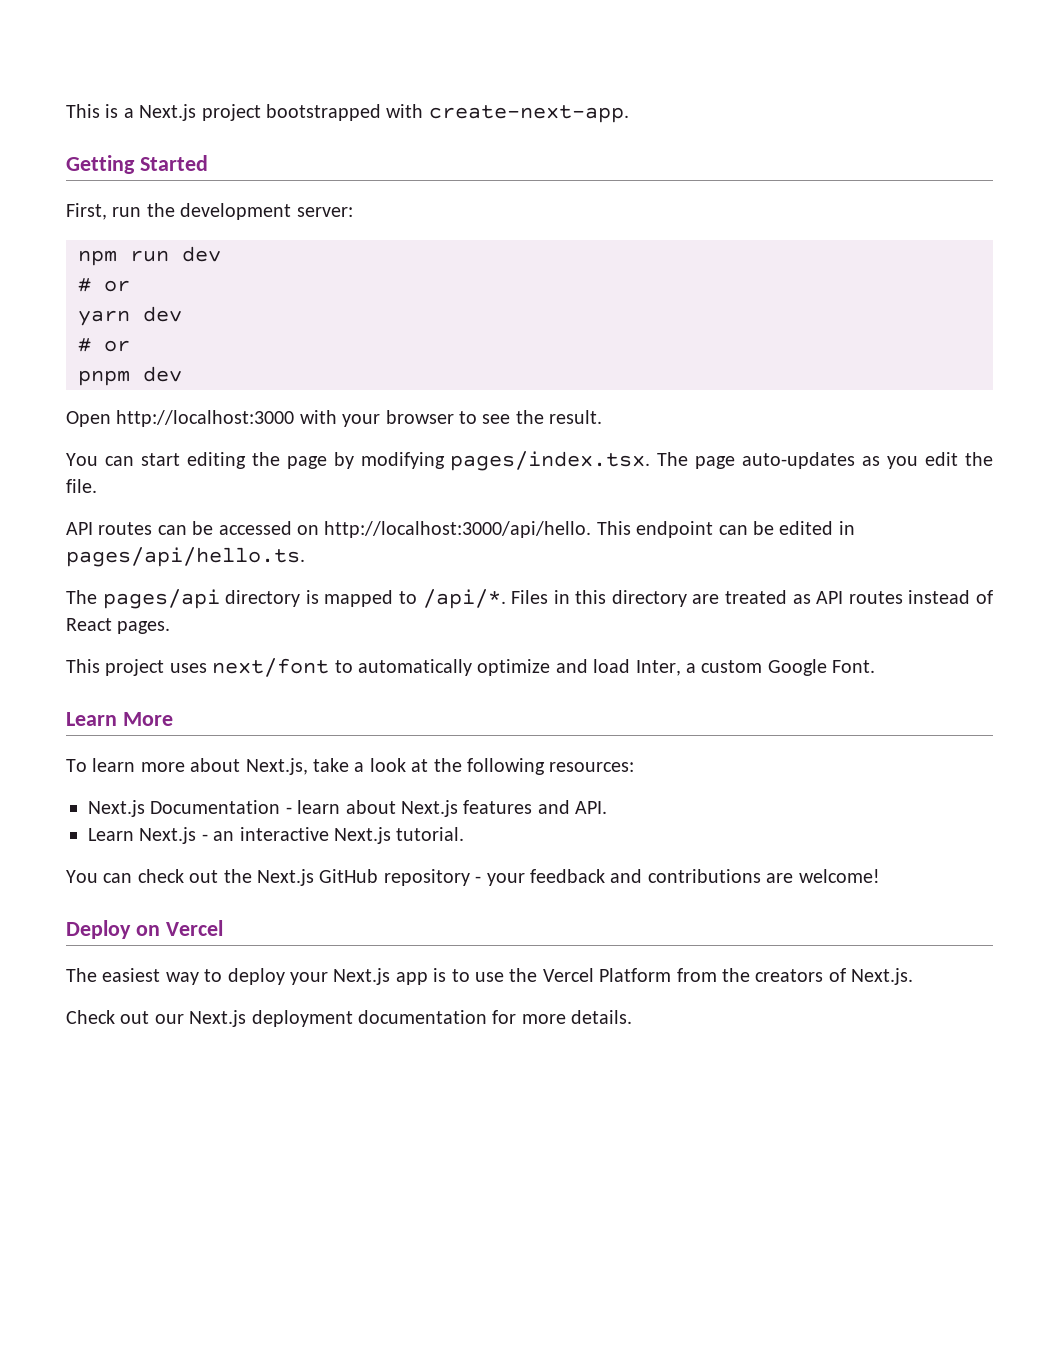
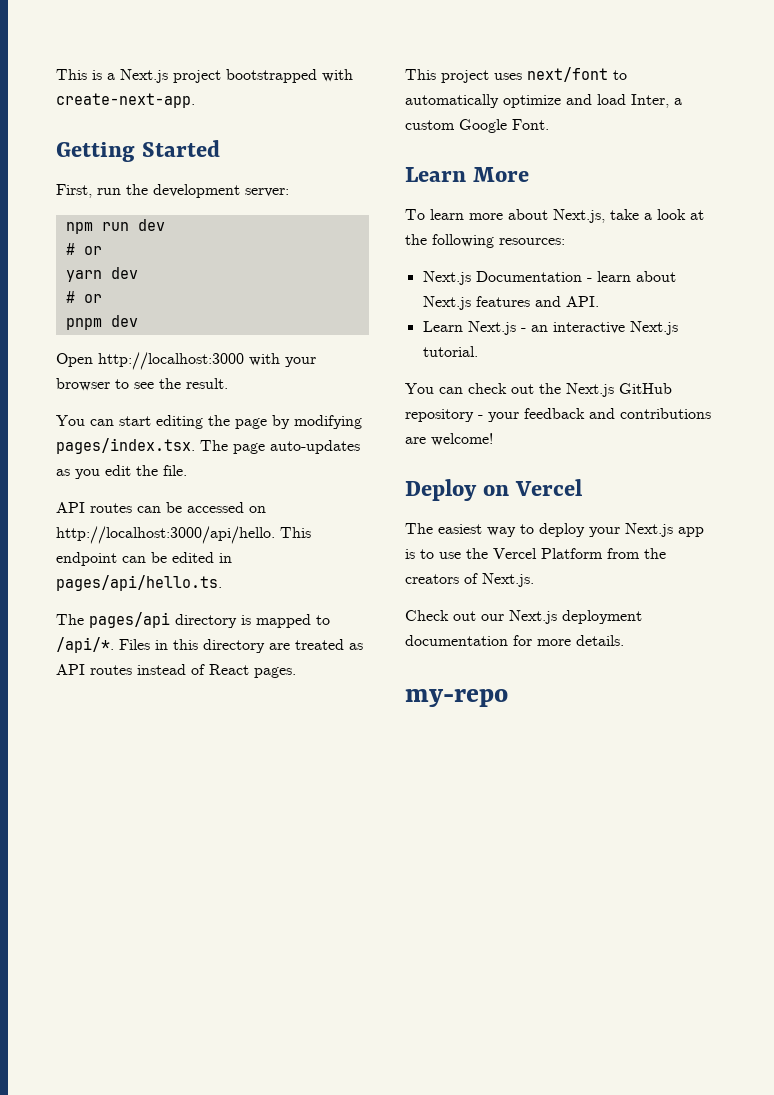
(633, 1017) none -> [405,689,508,707] // my-repo

